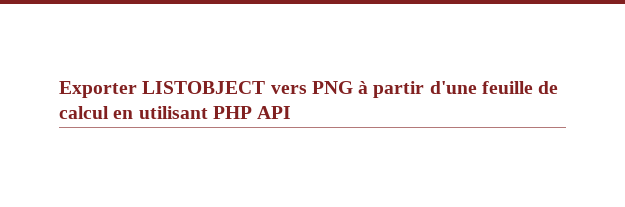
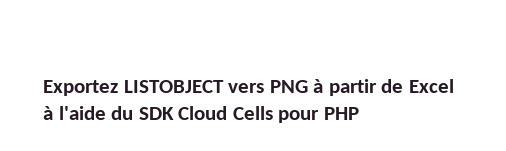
[59,81,137,98] Exporter -> [43,80,118,96] Exportez
[429,81,559,94] [59,106,292,119] d'une feuille de calcul en utilisant PHP API -> [381,79,454,93] [43,106,359,123] de Excel à l'aide du SDK Cloud Cells pour PHP

